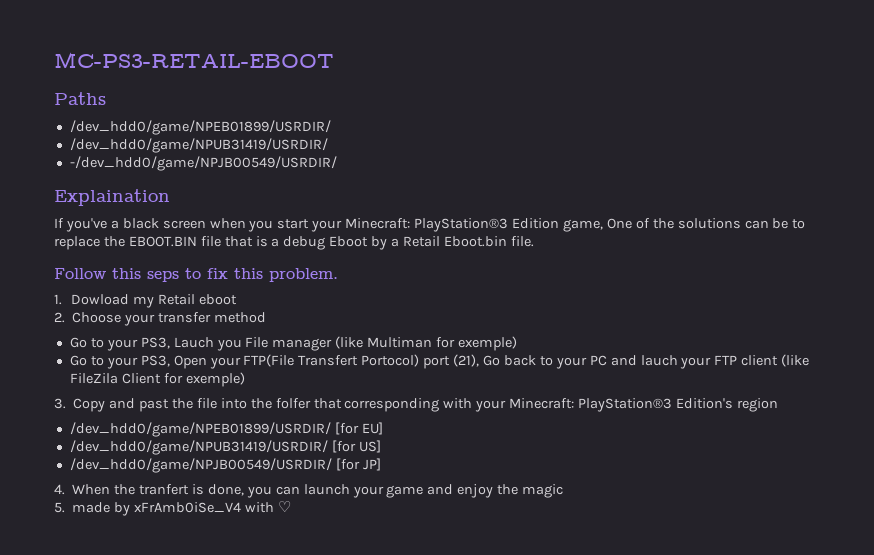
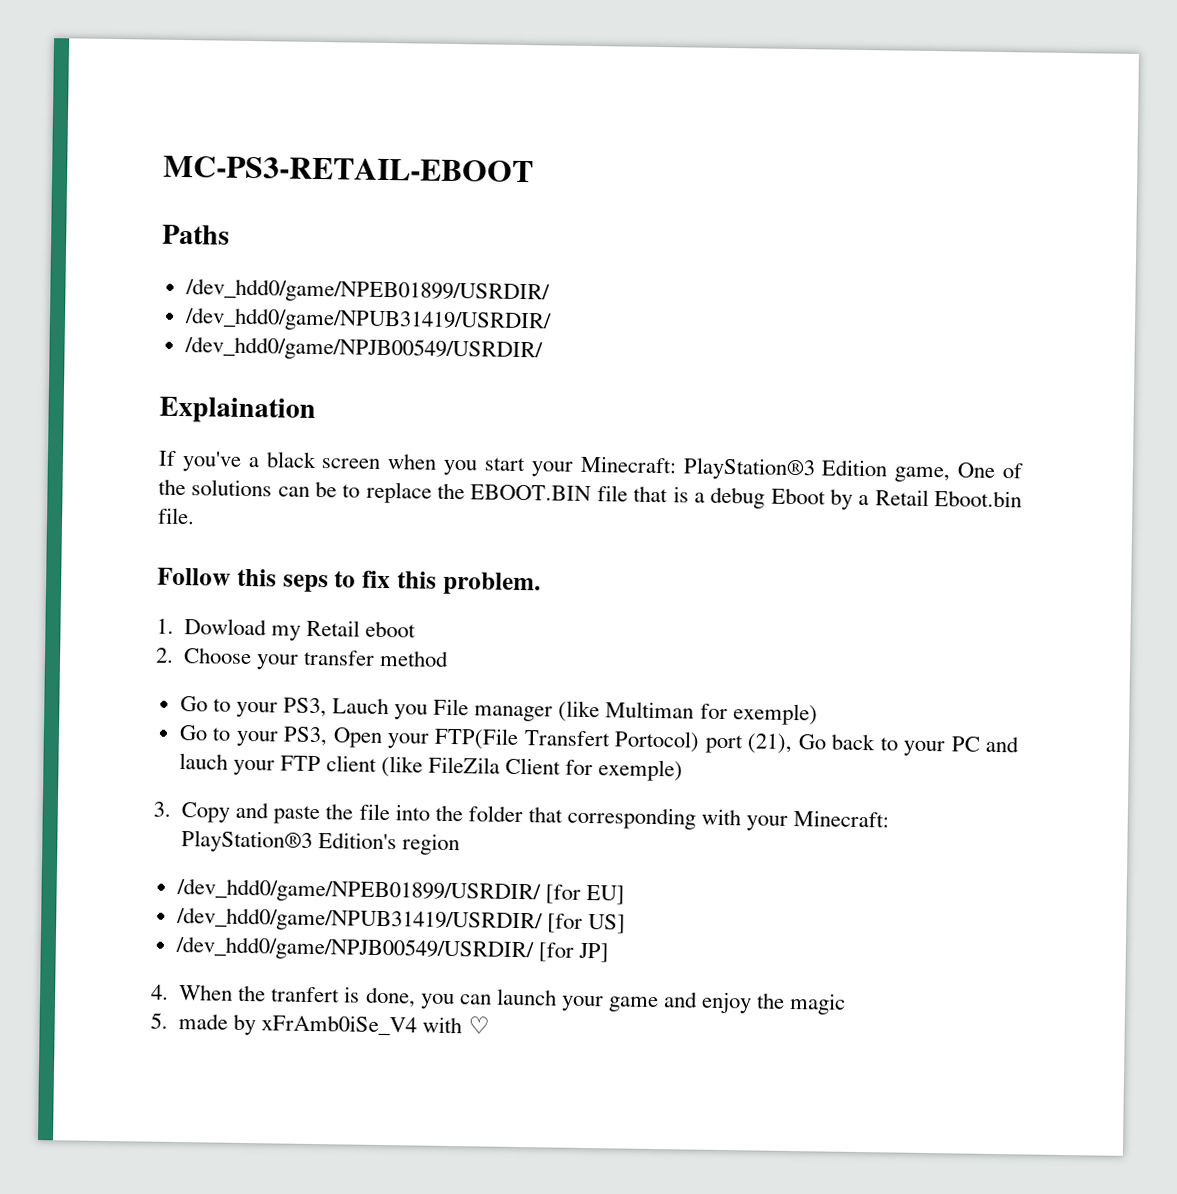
[69,156,337,171] -/dev_hdd0/game/NPJB00549/USRDIR/ -> [183,336,543,363] /dev_hdd0/game/NPJB00549/USRDIR/
[139,399,170,412] past -> [273,805,321,825] paste
[275,398,311,409] folfer -> [467,805,523,823] folder

